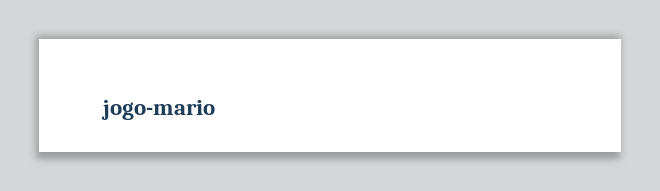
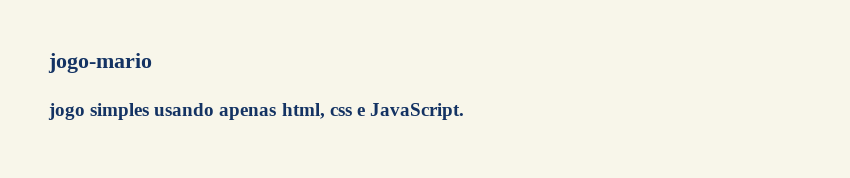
(215, 110) none -> [48,103,464,120] // jogo simples usando apenas html, css e JavaScript.

